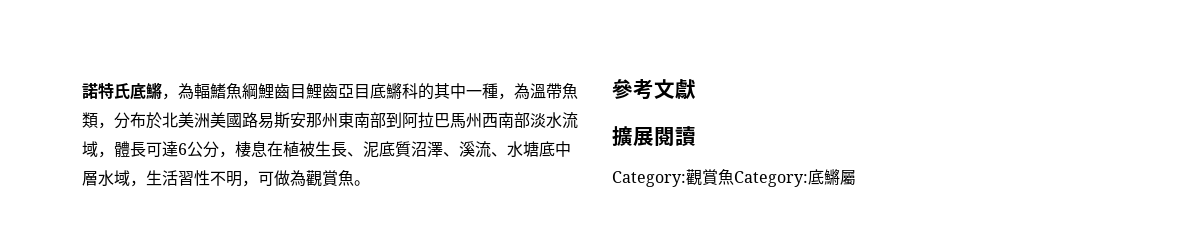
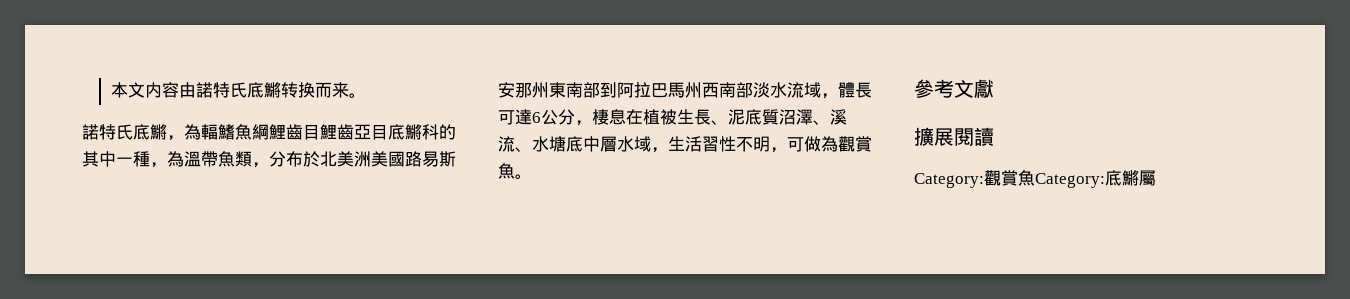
(82, 90) none -> [110,82,366,98] 本文内容由諾特氏底鱂转换而来。 //

